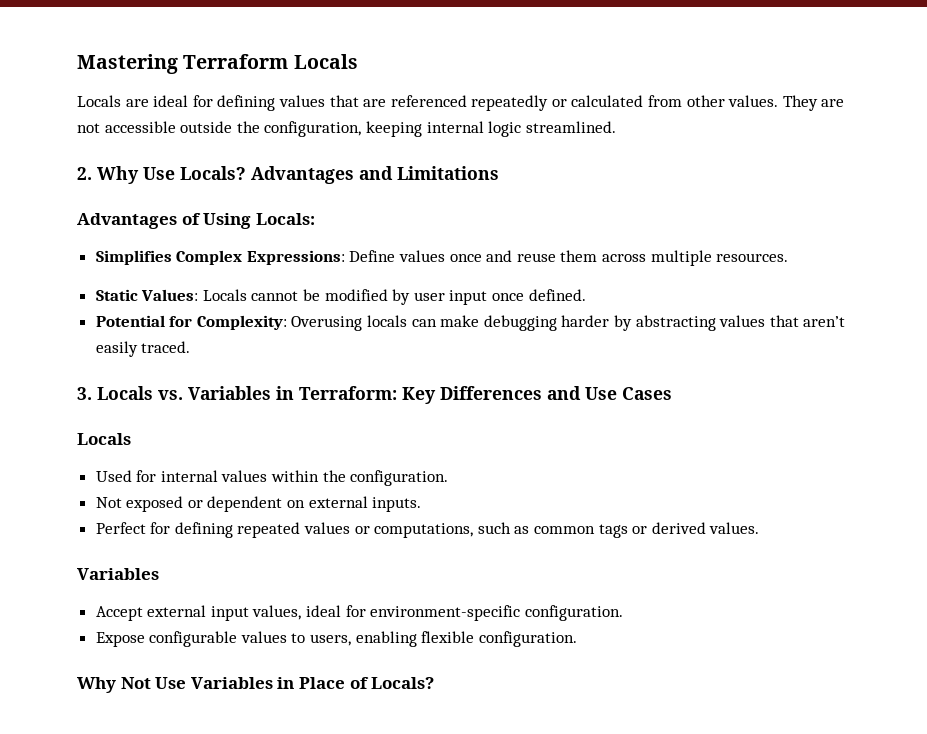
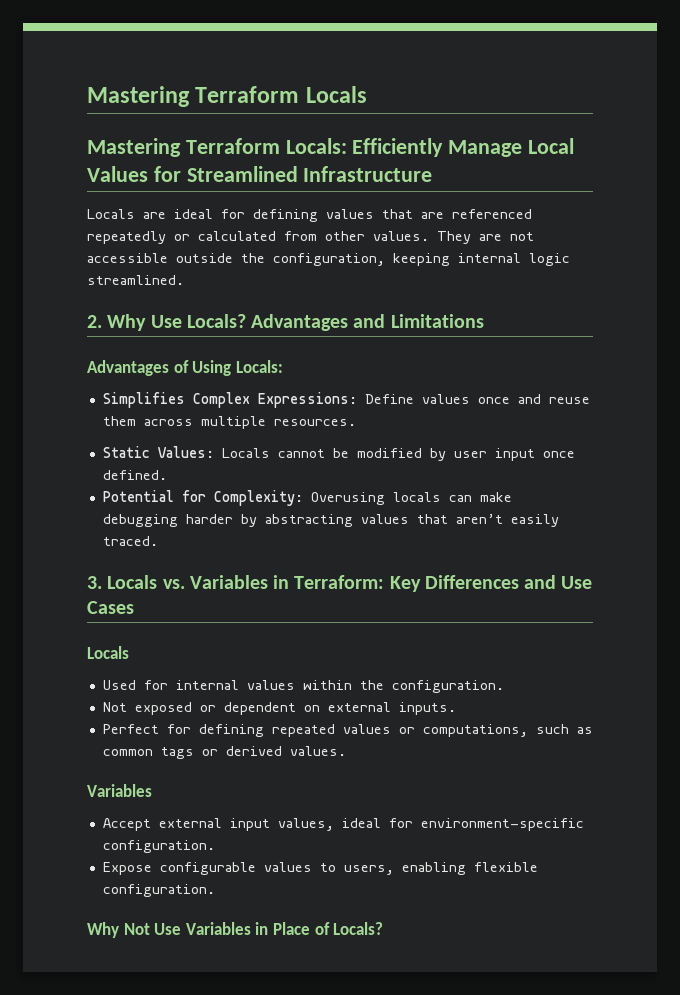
(358, 61) none -> [87,138,575,157] [87,166,433,182] // Mastering Terraform Locals: Efficiently Manage Local Values for Streamlined Infrastructure

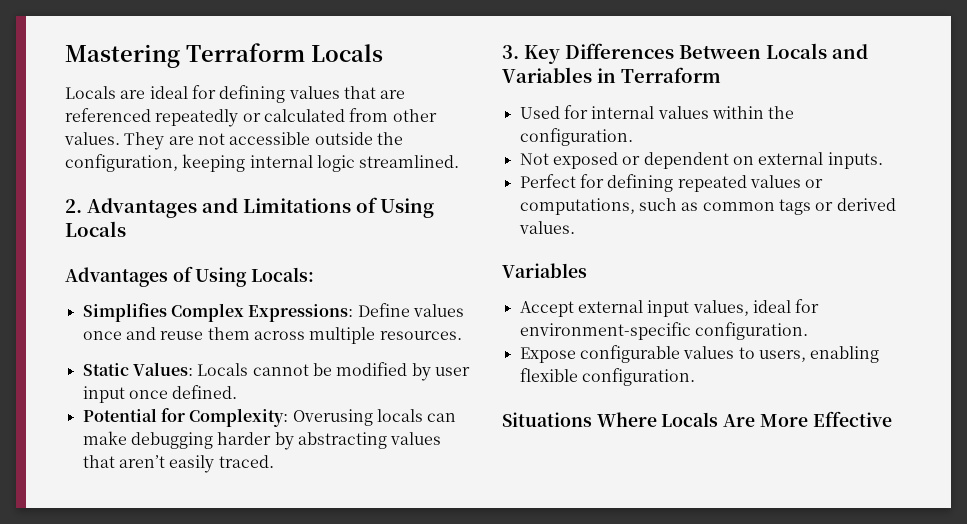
[87,138,575,157] [87,166,433,182] // Mastering Terraform Locals: Efficiently Manage Local Values for Streamlined Infrastructure -> (383, 53) none
[107,314,246,331] Why Use Locals? -> (82, 206) none
(484, 321) none -> [356,197,434,218] [65,221,126,237] of Using Locals
[107,575,593,592] [87,601,134,614] [87,646,129,659] Locals vs. Variables in Terraform: Key Differences and Use Cases // Locals -> [524,43,868,64] [502,67,721,83] Key Differences Between Locals and Variables in Terraform
[87,922,384,938] Why Not Use Variables in Place of Locals? -> [502,411,892,427] Situations Where Locals Are More Effective

